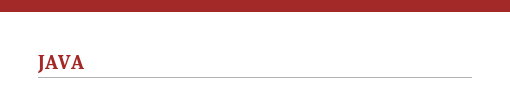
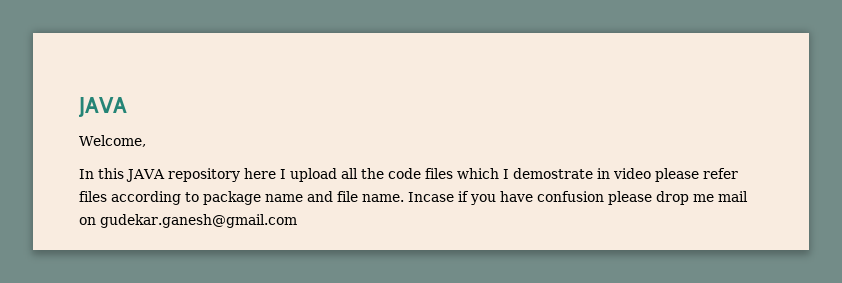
[37,55,85,73] JAVA -> [78,97,127,117] [79,135,146,147] [79,168,738,182] [79,191,748,205] [79,214,297,228] JAVA // Welcome, // In this JAVA repository here I upload all the code files which I demostrate in video please refer files according to package name and file name. Incase if you have confusion please drop me mail on gudekar.ganesh@gmail.com

